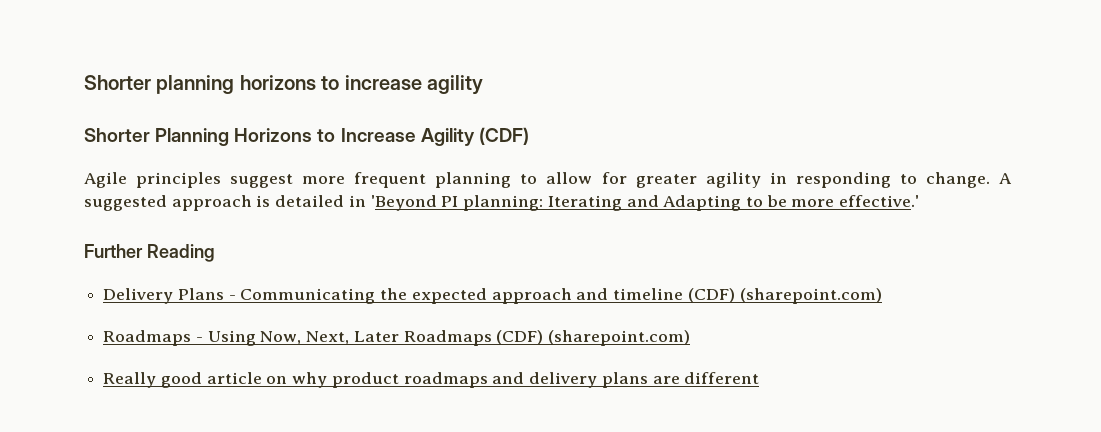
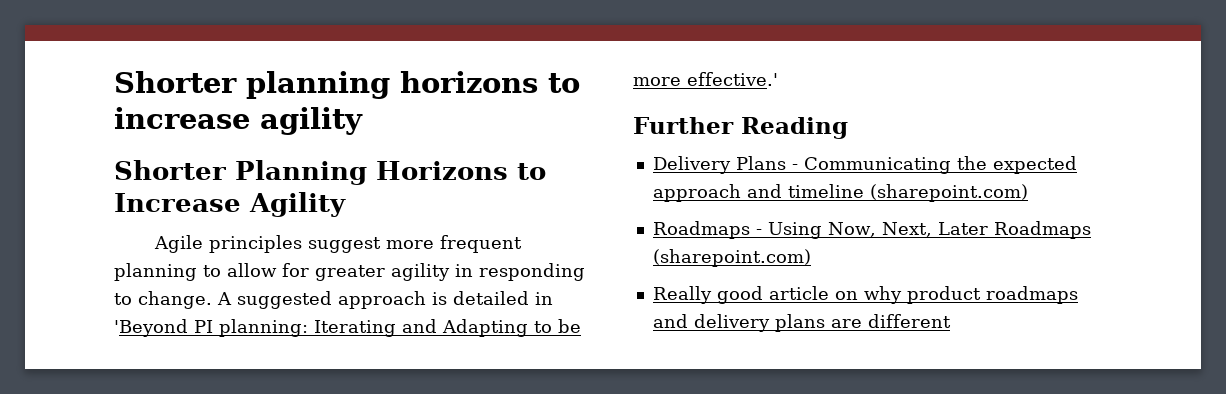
[478,127,529,145] (CDF) -> (346, 204) none
[687,288,735,303] (CDF) -> (864, 191) none
[496,330,544,345] (CDF) -> (1091, 230) none

